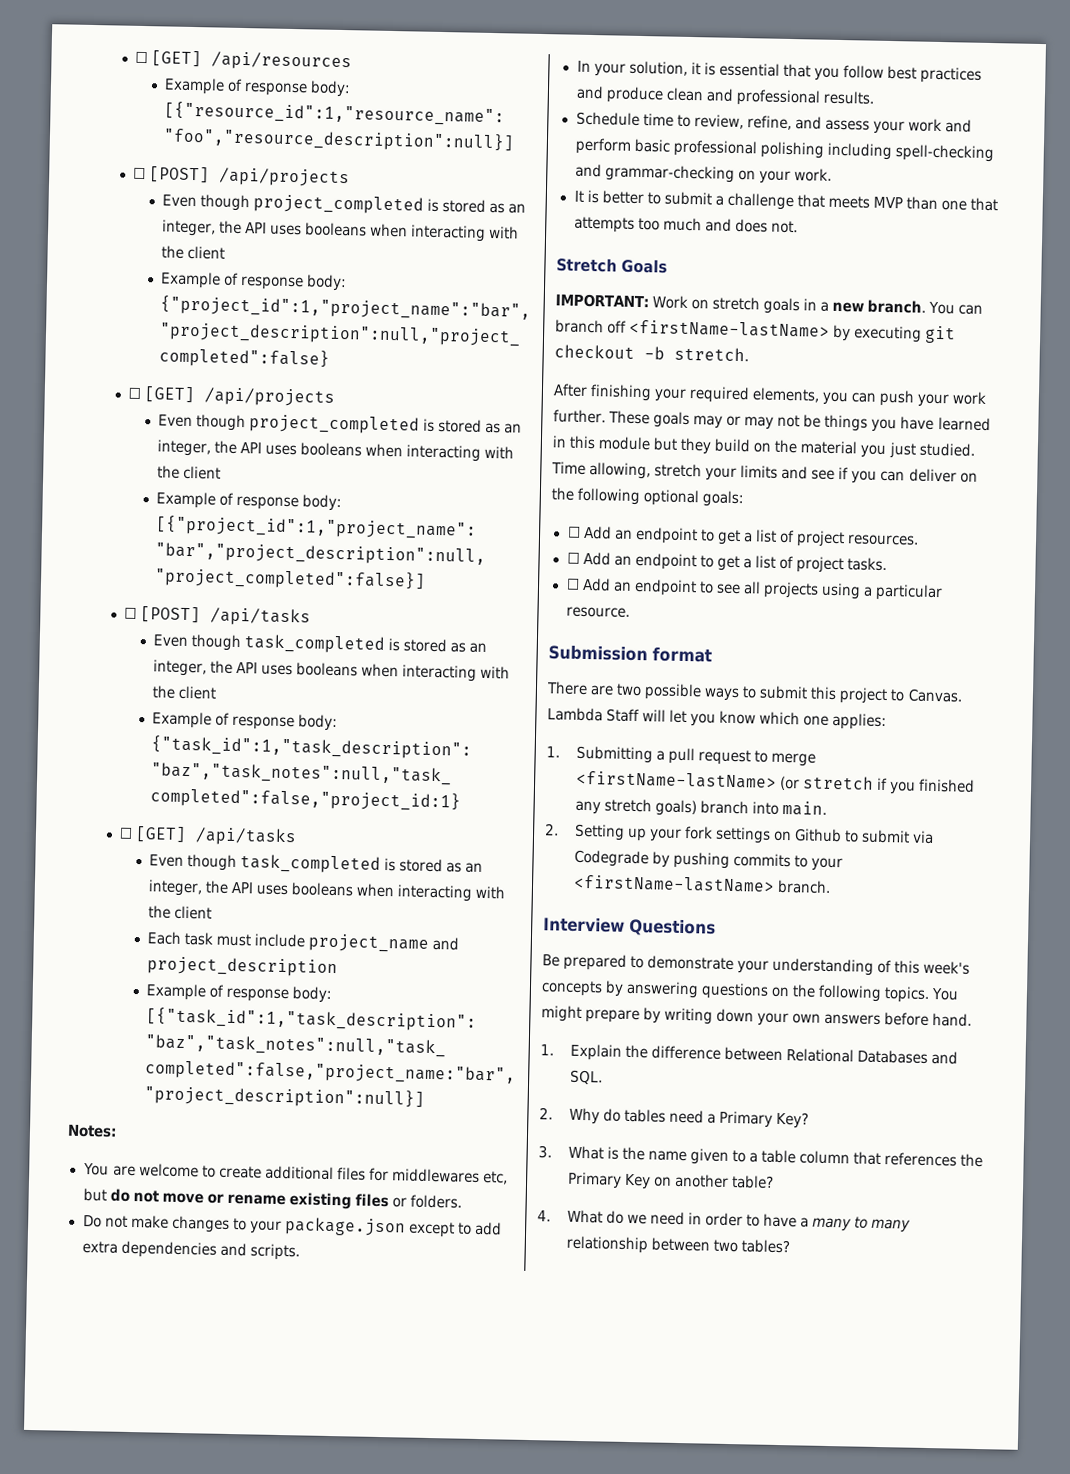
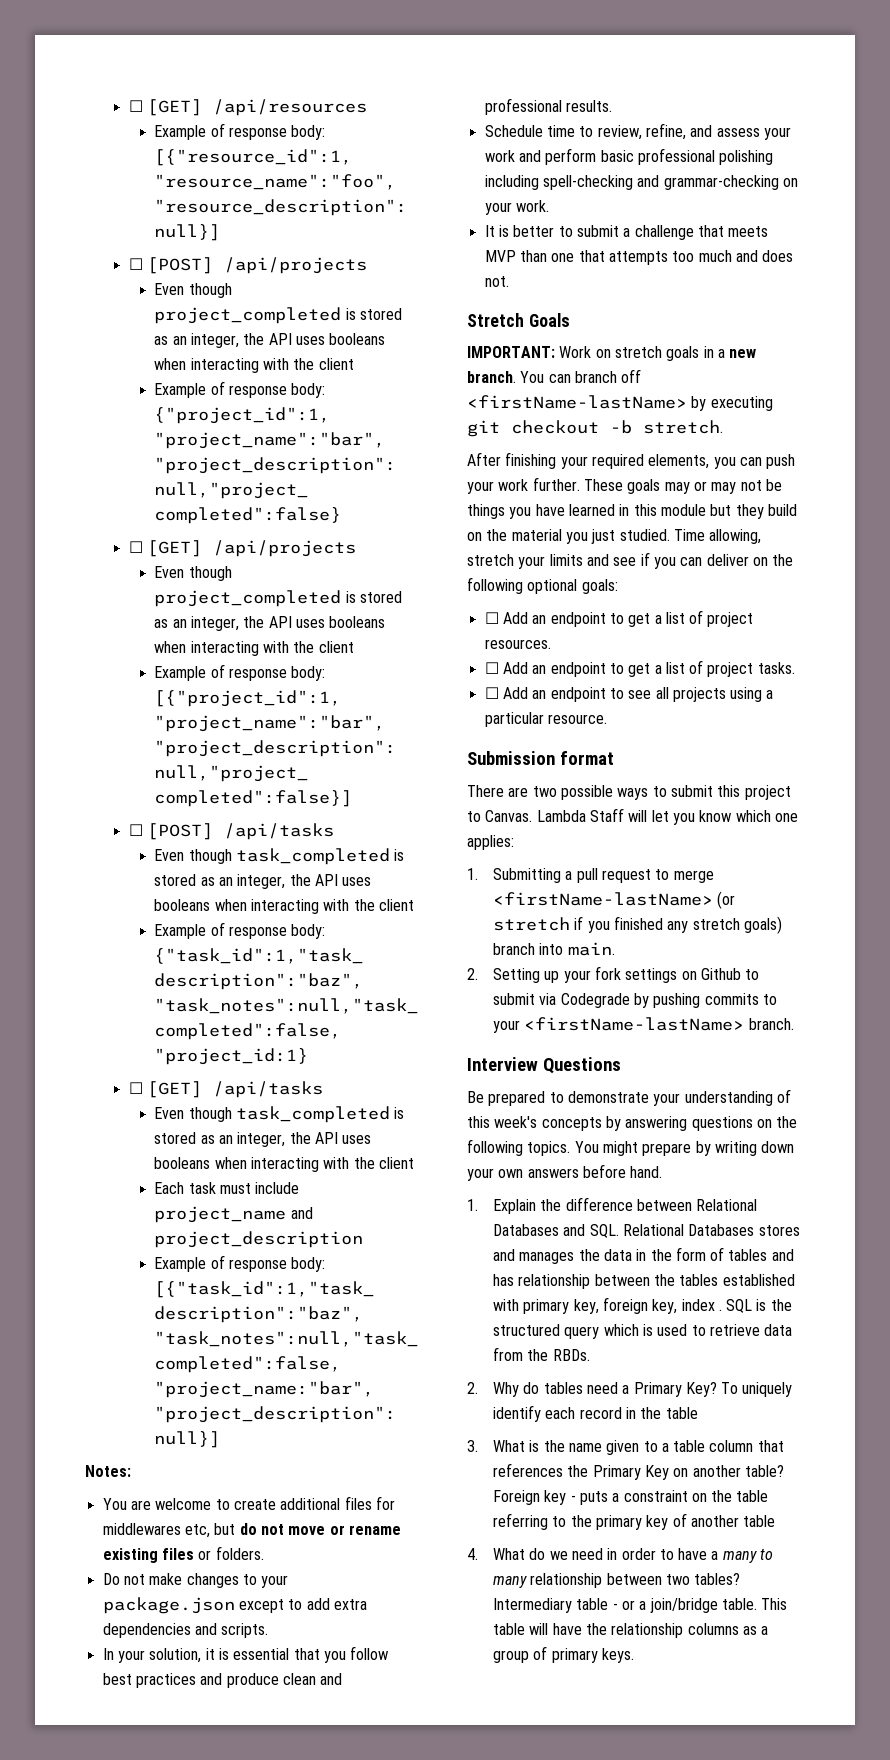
(603, 1077) none -> [622,1224,800,1236] [492,1247,794,1264] [492,1274,795,1289] [492,1297,792,1314] [492,1324,793,1339] [492,1347,590,1361] Relational Databases stores and manages the data in the form of tables and has relationship between the tables established with primary key, foreign key, index . SQL is the structured query which is used to retrieve data from the RBDs.
(810, 1120) none -> [721,1382,793,1397] [492,1405,698,1422] To uniquely identify each record in the table
(774, 1182) none -> [492,1490,769,1505] [492,1513,776,1530] Foreign key - puts a constraint on the table referring to the primary key of another table
(790, 1246) none -> [492,1598,788,1613] [492,1623,769,1638] [492,1646,634,1663] Intermediary table - or a join/bridge table. This table will have the relationship columns as a group of primary keys.

